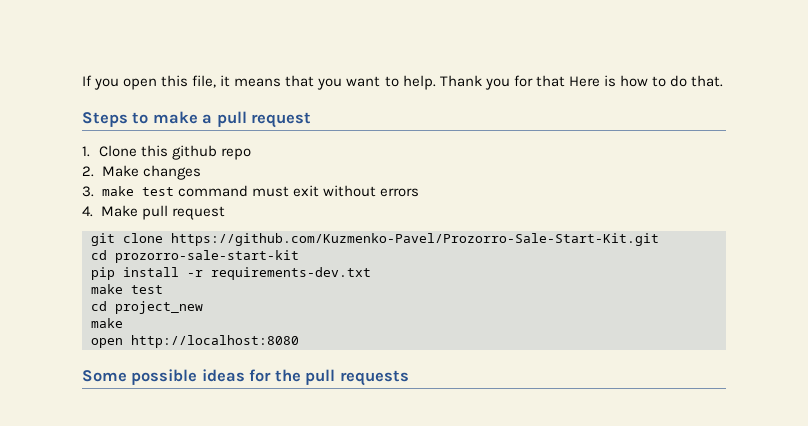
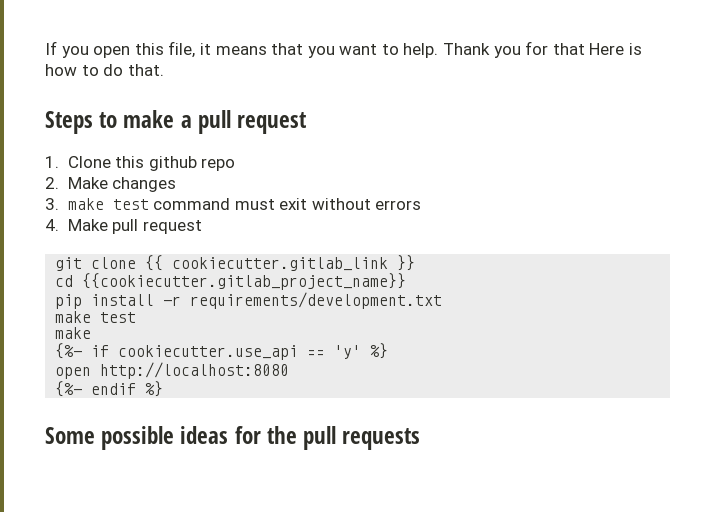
[171,233,659,246] [91,250,299,263] https://github.com/Kuzmenko-Pavel/Prozorro-Sale-Start-Kit.git // cd prozorro-sale-start-kit -> [145,255,416,271] [55,273,407,290] {{ cookiecutter.gitlab_link }} // cd {{cookiecutter.gitlab_project_name}}
[211,267,371,280] requirements-dev.txt -> [190,292,443,309] requirements/development.txt
[91,301,203,314] [91,318,123,328] cd project_new // make -> [55,327,92,339] [55,343,389,360] make // {%- if cookiecutter.use_api == 'y' %}
(299, 341) none -> [55,381,164,397] // {%- endif %}

